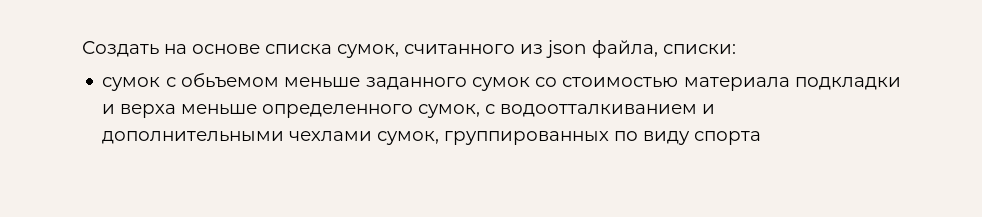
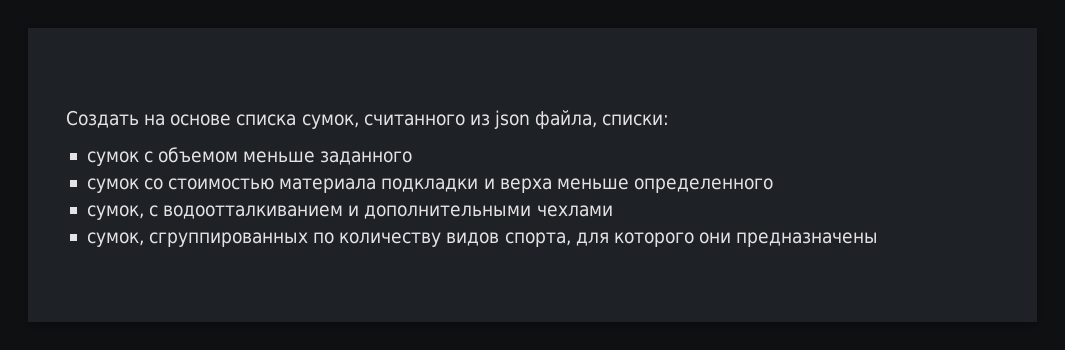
[180,73,279,88] обьъемом -> [158,147,239,163] объемом
(467, 83) none -> (413, 158) //
(414, 111) none -> (773, 185) //
[377,131,762,145] сумок, группированных по виду спорта -> [86,232,879,247] // сумок, сгруппированных по количеству видов спорта, для которого они предназначены

